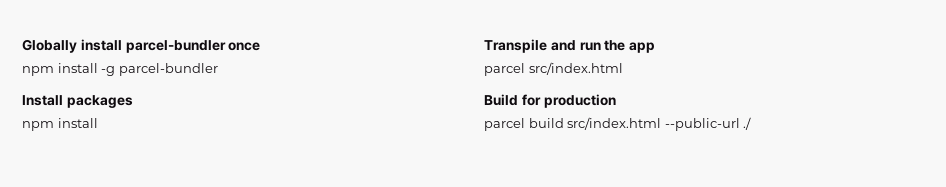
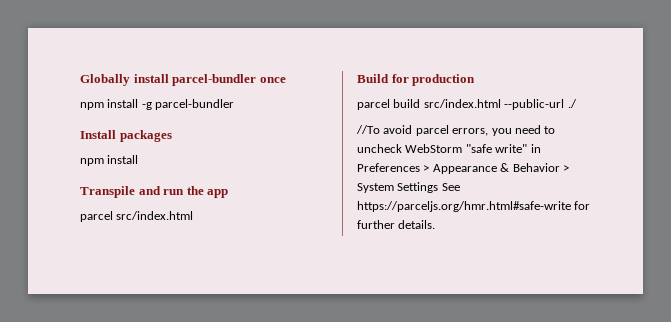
(752, 123) none -> [356,125,556,136] [357,144,541,153] [357,163,569,174] [357,182,460,193] [357,201,591,212] [357,220,436,229] // //To avoid parcel errors, you need to uncheck WebStorm "safe write" in Preferences > Appearance & Behavior > System Settings See https://parceljs.org/hmr.html#safe-write for further details.

